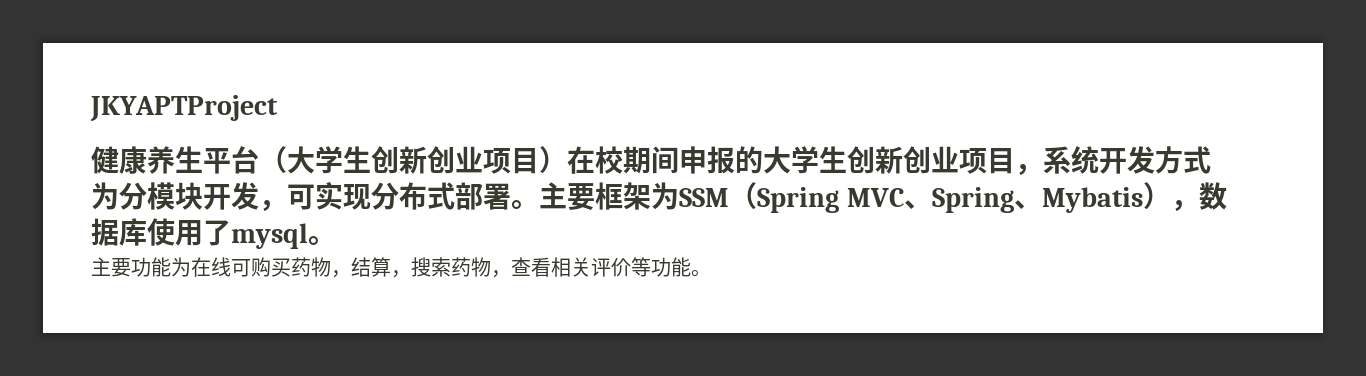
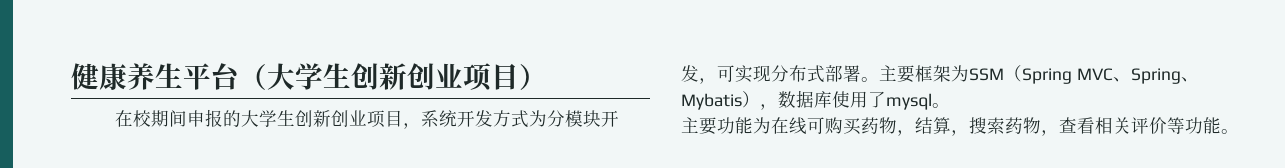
[90,95,278,122] JKYAPTProject // -> (71, 76) none
(567, 159) none -> (547, 77) //

